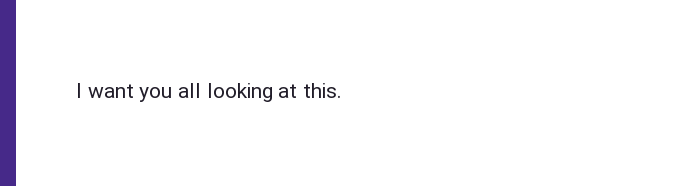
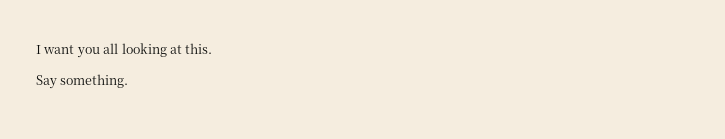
(343, 90) none -> [36,74,129,89] // Say something.

